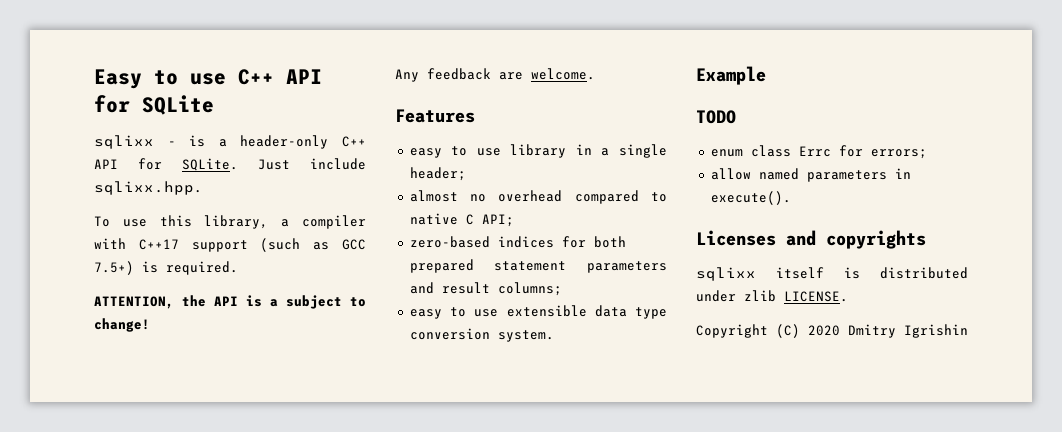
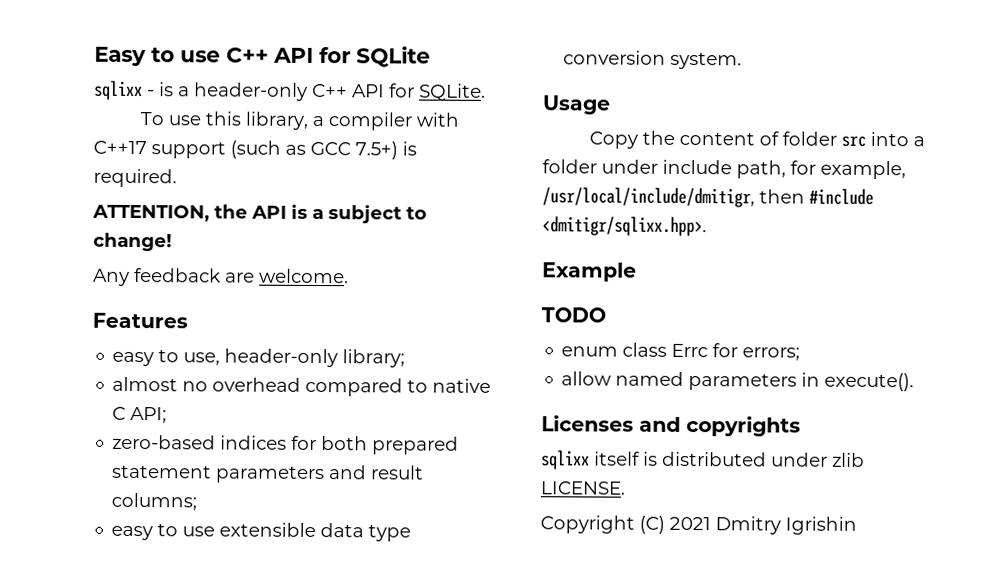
[258,158,366,170] [94,181,202,195] Just include sqlixx.hpp. -> (486, 92) none
[476,144,667,158] [409,167,466,181] use library in a single header; -> [183,348,406,368] use, header-only library;
(554, 336) none -> [542,95,611,115] [589,130,926,149] [542,159,906,180] [542,187,874,208] [542,216,707,237] // Usage // Copy the content of folder src into a folder under include path, for example, /usr/local/include/dmitigr, then #include <dmitigr/sqlixx.hpp>.
[808,325,840,336] 2020 -> [669,516,711,531] 2021

